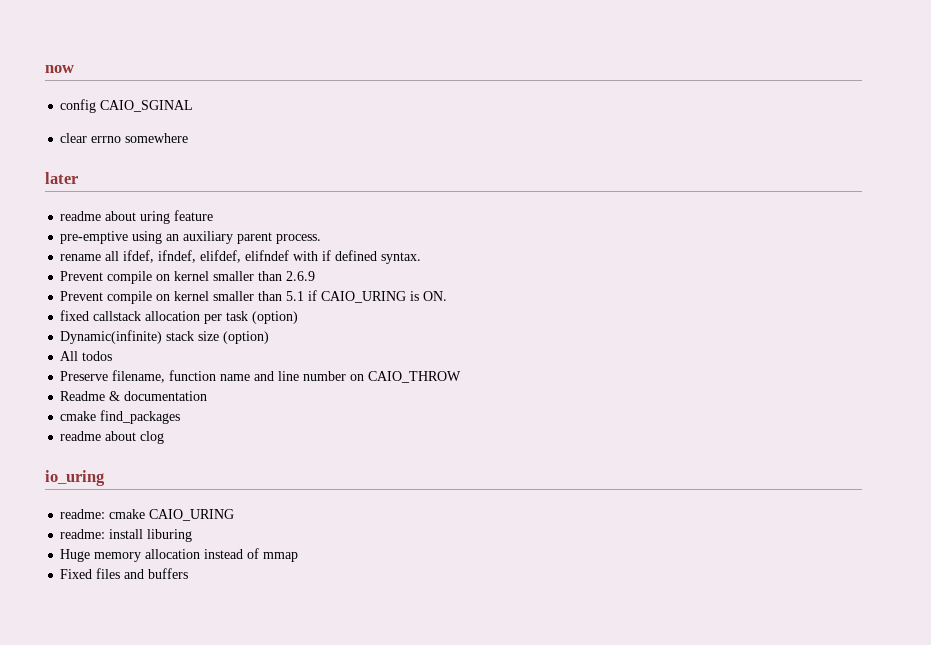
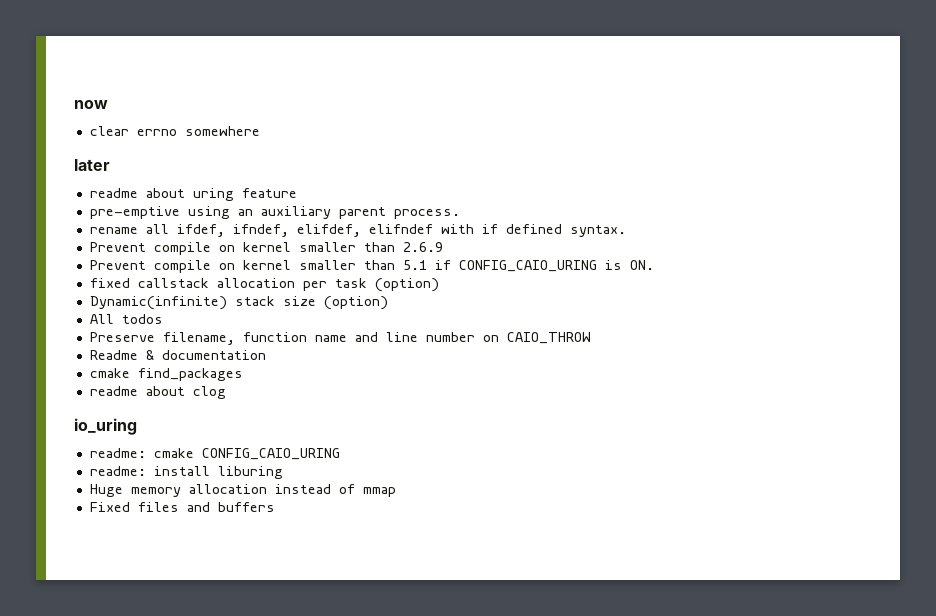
[60,99,194,113] // config CAIO_SGINAL -> (108, 104) none
[321,291,407,303] CAIO_URING -> [458,260,597,272] CONFIG_CAIO_URING
[149,509,235,521] CAIO_URING -> [201,448,340,460] CONFIG_CAIO_URING

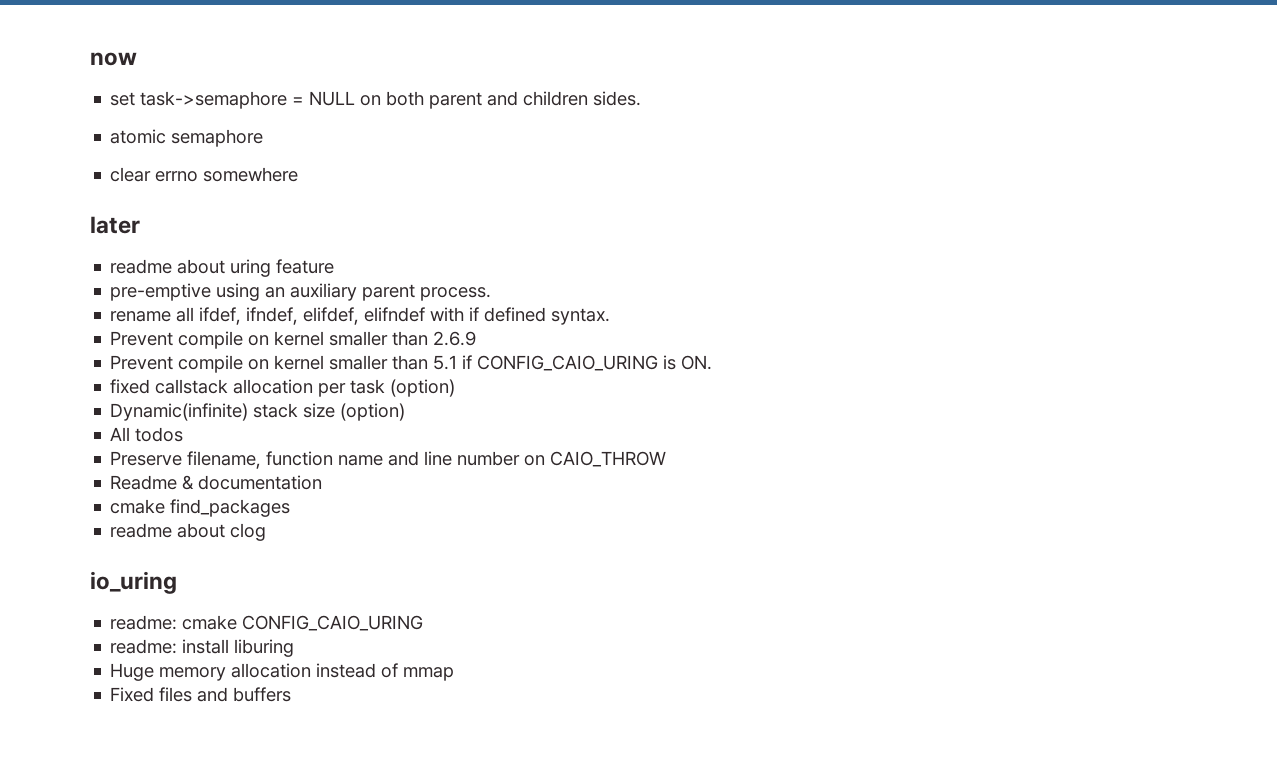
(108, 104) none -> [110,91,642,109] [110,129,264,147] // set task->semaphore = NULL on both parent and children sides. // atomic semaphore

